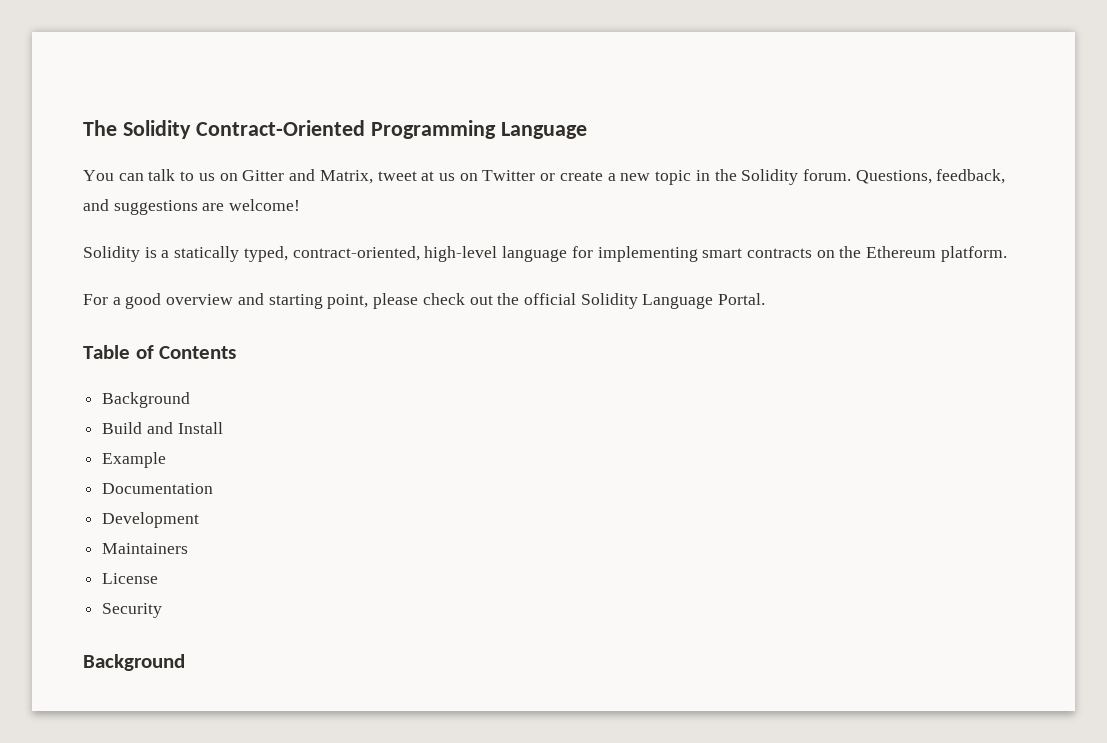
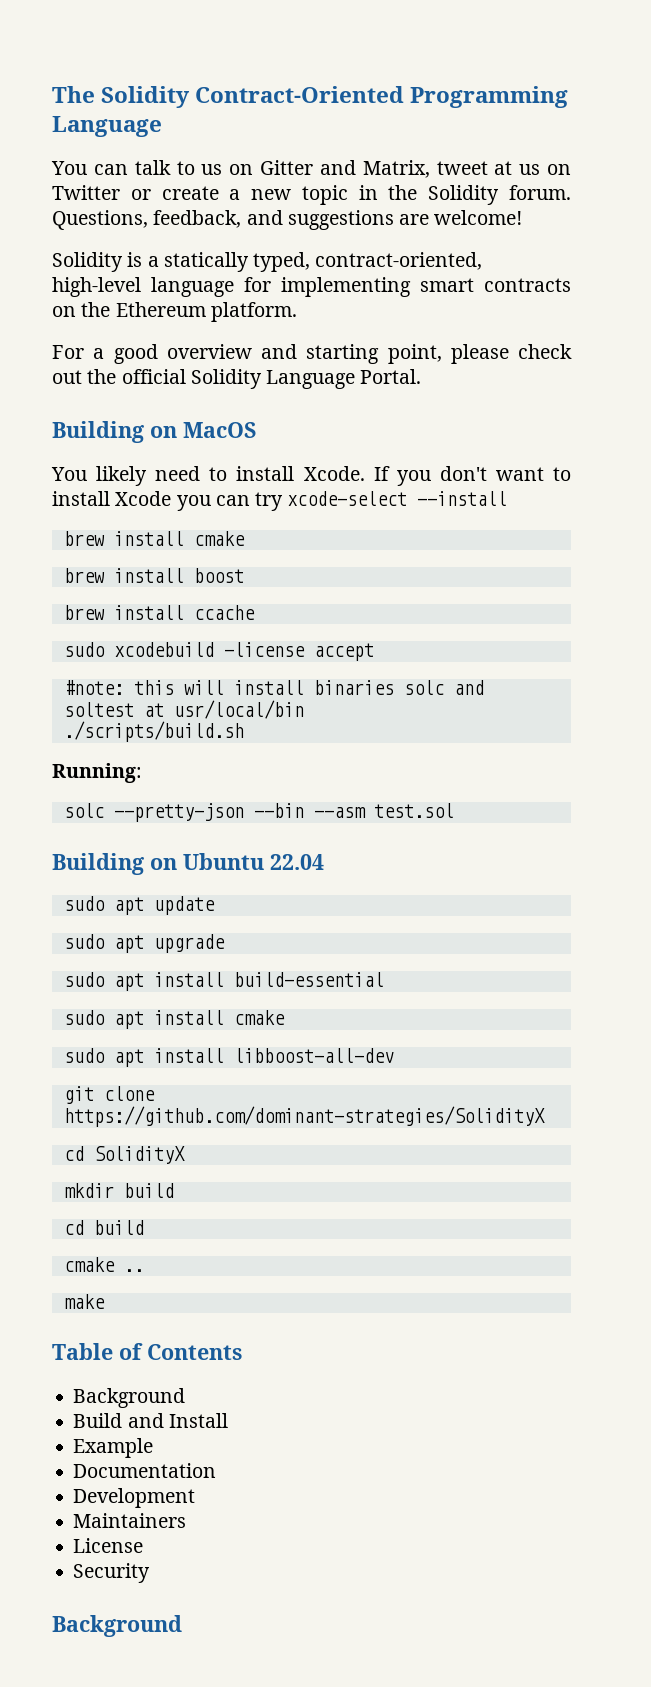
(766, 299) none -> [52,421,257,443] [51,466,572,486] [52,491,508,511] [63,531,245,546] [63,568,244,583] [63,605,255,620] [63,642,374,661] [63,680,484,695] [63,700,304,719] [63,721,244,742] [52,763,142,783] [63,803,454,822] [52,853,324,875] [63,896,215,915] [63,934,225,953] [63,972,384,991] [63,1010,285,1029] [63,1048,394,1067] [63,1086,155,1104] [63,1106,545,1127] [63,1146,185,1164] [63,1183,174,1198] [63,1220,144,1235] [63,1257,144,1272] [63,1294,105,1309] // Building on MacOS // You likely need to install Xcode. If you don't want to install Xcode you can try xcode-select --install // brew install cmake // brew install boost // brew install ccache // sudo xcodebuild -license accept // #note: this will install binaries solc and soltest at usr/local/bin // ./scripts/build.sh // Running: // solc --pretty-json --bin --asm test.sol // Building on Ubuntu 22.04 // sudo apt update // sudo apt upgrade // sudo apt install build-essential // sudo apt install cmake // sudo apt install libboost-all-dev // git clone https://github.com/dominant-strategies/SolidityX // cd SolidityX // mkdir build // cd build // cmake .. // make

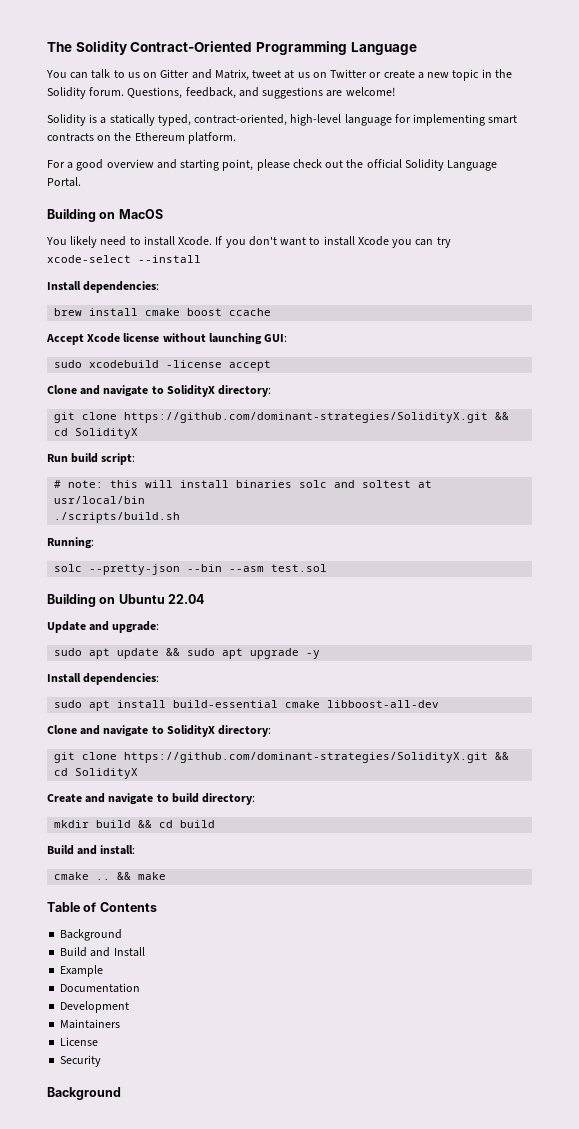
(508, 498) none -> [47,281,160,293] // Install dependencies:
[63,568,244,583] [63,605,255,620] [63,642,374,661] [63,680,124,695] // brew install boost // brew install ccache // sudo xcodebuild -license accept // #note: -> [187,308,272,316] [46,333,288,345] [54,360,272,371] [47,385,272,397] [54,412,510,423] [54,428,139,439] [47,453,136,465] [54,480,104,488] boost ccache // Accept Xcode license without launching GUI: // sudo xcodebuild -license accept // Clone and navigate to SolidityX directory: // git clone https://github.com/dominant-strategies/SolidityX.git && cd SolidityX // Run build script: // # note:
(324, 862) none -> [47,621,160,633] // Update and upgrade:
(215, 905) // -> [166,648,181,656] &&
(225, 943) none -> [306,650,321,659] [47,673,160,685] -y // Install dependencies:
[63,1010,285,1029] [63,1048,394,1067] [63,1086,155,1104] [63,1106,545,1127] [63,1146,185,1164] // sudo apt install cmake // sudo apt install libboost-all-dev // git clone https://github.com/dominant-strategies/SolidityX // cd SolidityX -> [285,700,440,708] [47,725,272,737] [54,752,510,763] [54,768,139,779] [47,793,256,805] cmake libboost-all-dev // Clone and navigate to SolidityX directory: // git clone https://github.com/dominant-strategies/SolidityX.git && cd SolidityX // Create and navigate to build directory:
(174, 1190) // -> [138,820,153,828] &&
(144, 1227) none -> [47,845,136,855] // Build and install:
(144, 1270) // -> [117,872,132,880] &&

